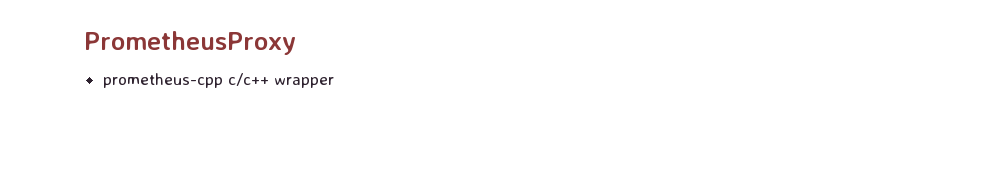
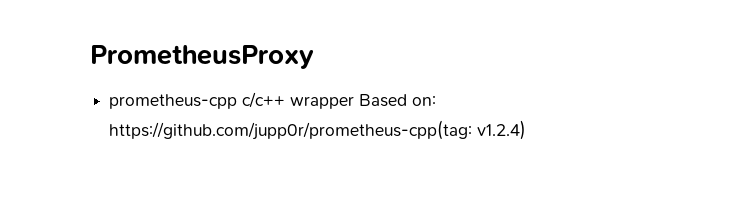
(334, 82) none -> [359,94,437,107] [109,120,527,140] Based on: https://github.com/jupp0r/prometheus-cpp(tag: v1.2.4)

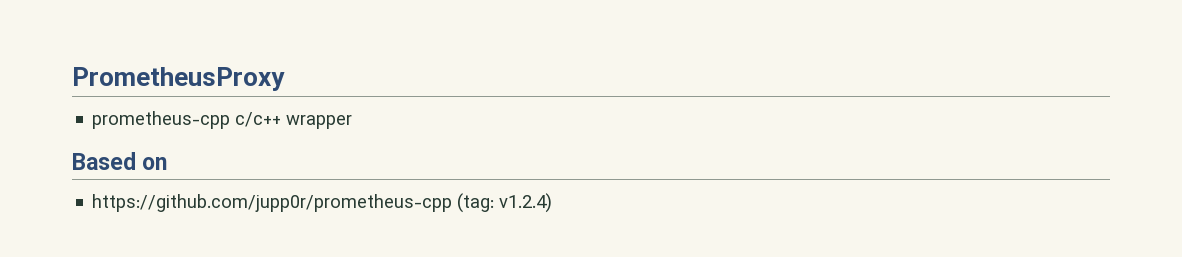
[359,94,437,107] [109,120,473,140] Based on: https://github.com/jupp0r/prometheus-cpp(tag: -> [72,152,168,170] [92,193,495,213] // Based on // https://github.com/jupp0r/prometheus-cpp (tag:

